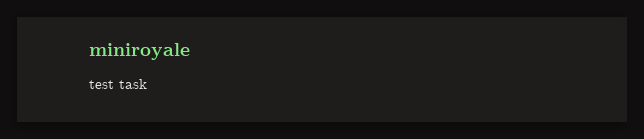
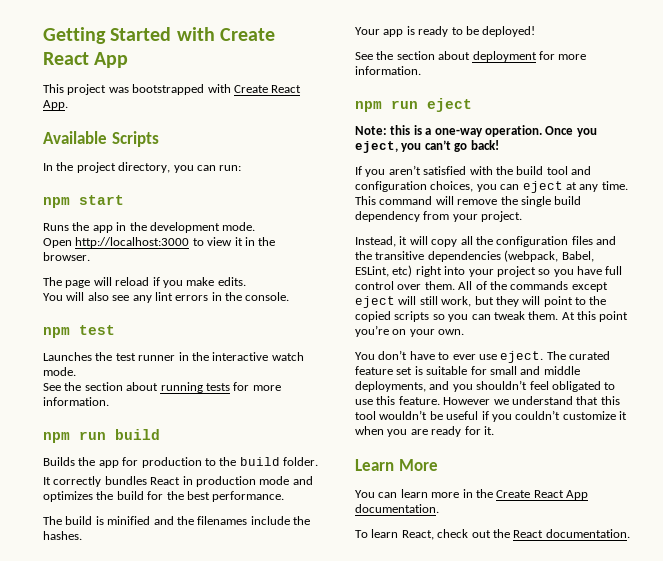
[89,43,190,60] [89,79,147,89] miniroyale // test task -> [43,27,275,44] [43,52,129,68] [43,84,302,95] [43,100,68,110] [43,131,159,147] [43,162,242,173] [43,195,124,208] [43,222,256,233] [43,237,276,248] [43,252,90,261] [43,277,246,288] [43,292,290,303] [43,325,115,338] [43,352,304,361] [43,367,76,376] [43,382,281,393] [43,397,109,406] [43,429,160,443] [43,457,318,468] [43,476,313,487] [43,491,285,502] [43,516,310,525] [43,531,82,540] [355,26,536,37] [355,51,587,62] [355,66,421,75] [355,98,472,112] [355,125,597,137] [355,140,499,153] [355,165,591,177] [355,181,628,193] [355,196,582,207] [355,211,523,222] [355,236,616,247] [355,250,594,262] [355,265,623,277] [355,281,608,292] [355,296,607,308] [355,311,629,322] [355,325,465,337] [355,350,610,363] [355,366,580,375] [355,380,616,392] [355,396,620,405] [355,410,627,422] [355,426,494,437] [355,459,438,471] [355,489,588,500] [355,504,439,513] [355,529,630,540] Getting Started with Create React App // This project was bootstrapped with Create React App. // Available Scripts // In the project directory, you can run: // npm start // Runs the app in the development mode. // Open http://localhost:3000 to view it in the browser. // The page will reload if you make edits. // You will also see any lint errors in the console. // npm test // Launches the test runner in the interactive watch mode. // See the section about running tests for more information. // npm run build // Builds the app for production to the build folder. // It correctly bundles React in production mode and optimizes the build for the best performance. // The build is minified and the filenames include the hashes. // Your app is ready to be deployed! // See the section about deployment for more information. // npm run eject // Note: this is a one-way operation. Once you eject, you can’t go back! // If you aren’t satisfied with the build tool and configuration choices, you can eject at any time. This command will remove the single build dependency from your project. // Instead, it will copy all the configuration files and the transitive dependencies (webpack, Babel, ESLint, etc) right into your project so you have full control over them. All of the commands except eject will still work, but they will point to the copied scripts so you can tweak them. At this point you’re on your own. // You don’t have to ever use eject. The curated feature set is suitable for small and middle deployments, and you shouldn’t feel obligated to use this feature. However we understand that this tool wouldn’t be useful if you couldn’t customize it when you are ready for it. // Learn More // You can learn more in the Create React App documentation. // To learn React, check out the React documentation.

